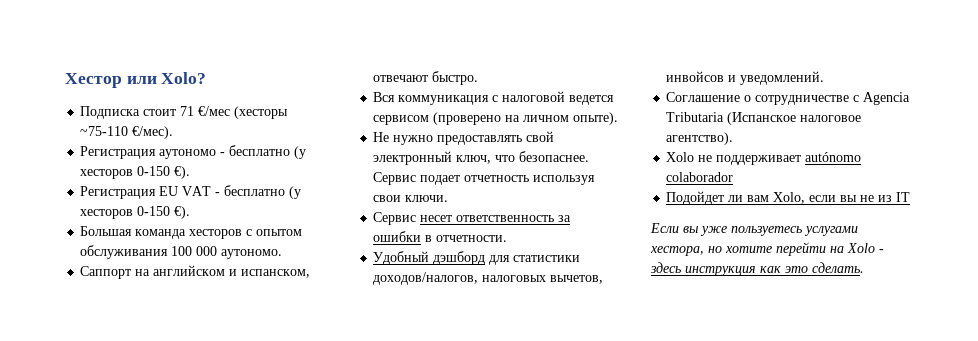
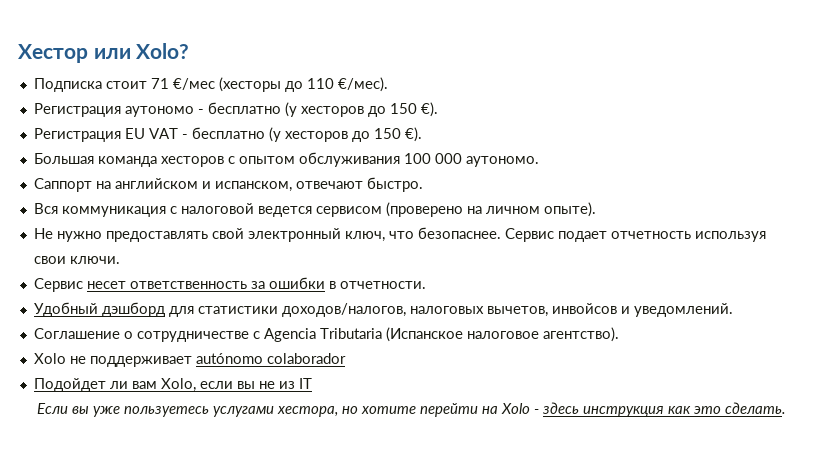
[80,126,129,136] ~75-110 -> [284,78,334,92] до 110
[137,166,171,176] 0-150 -> [367,103,417,117] до 150
[137,206,171,216] 0-150 -> [351,128,401,142] до 150

